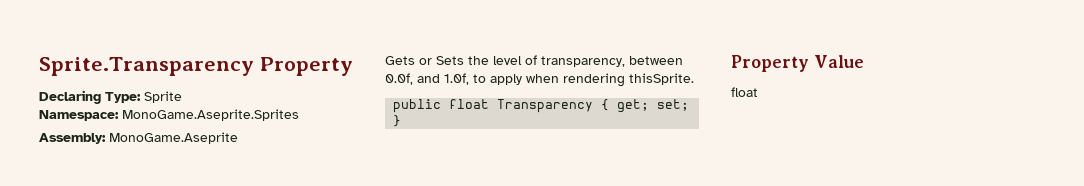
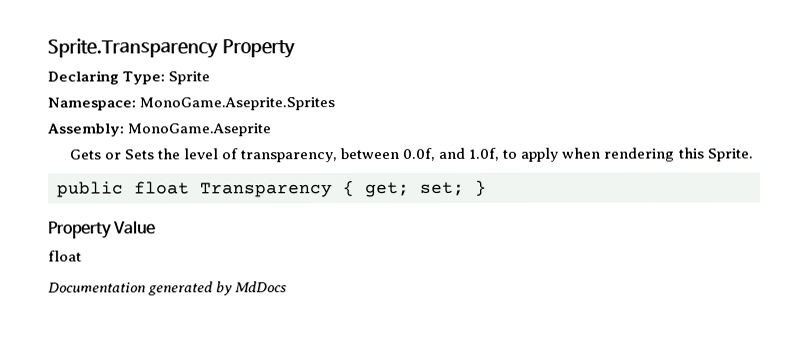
[629,73,694,85] thisSprite. -> [677,147,753,162] this Sprite.
(758, 92) none -> [48,281,288,296] // Documentation generated by MdDocs

